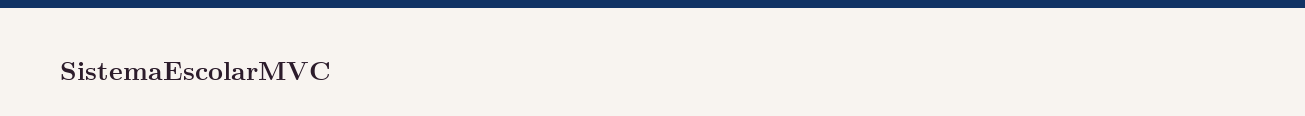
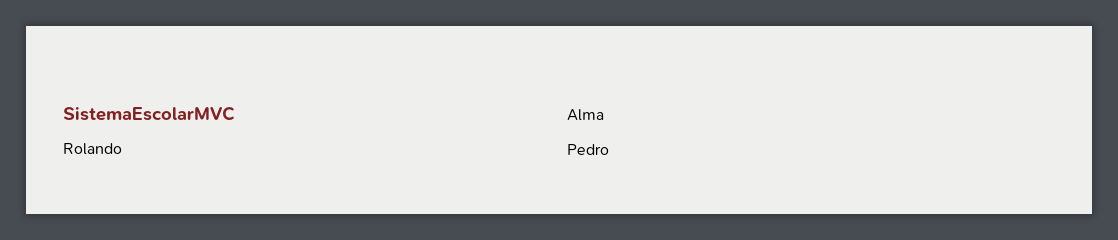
(331, 71) none -> [63,143,122,155] [567,109,604,121] [567,144,609,155] // Rolando // Alma // Pedro

